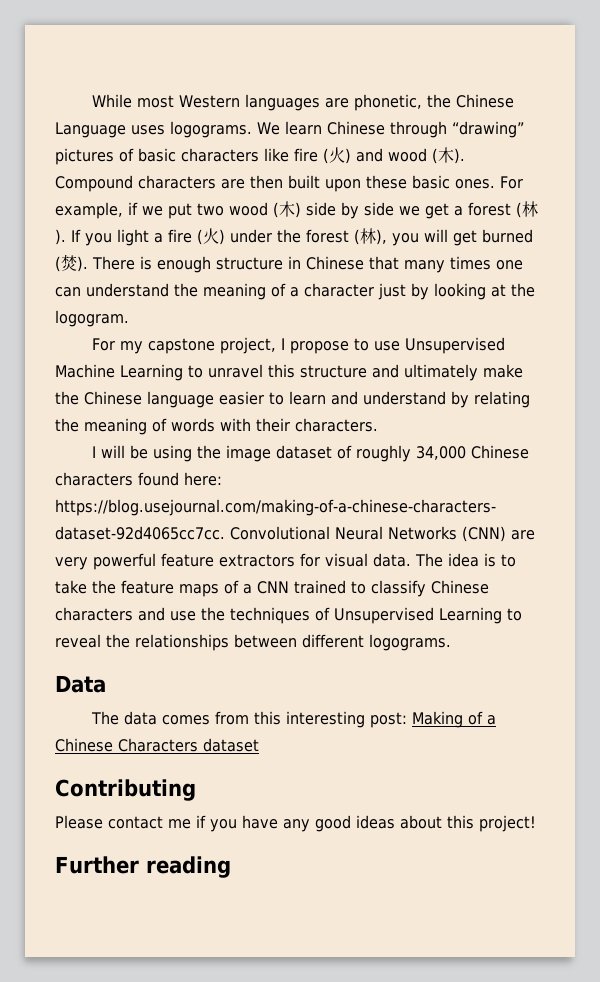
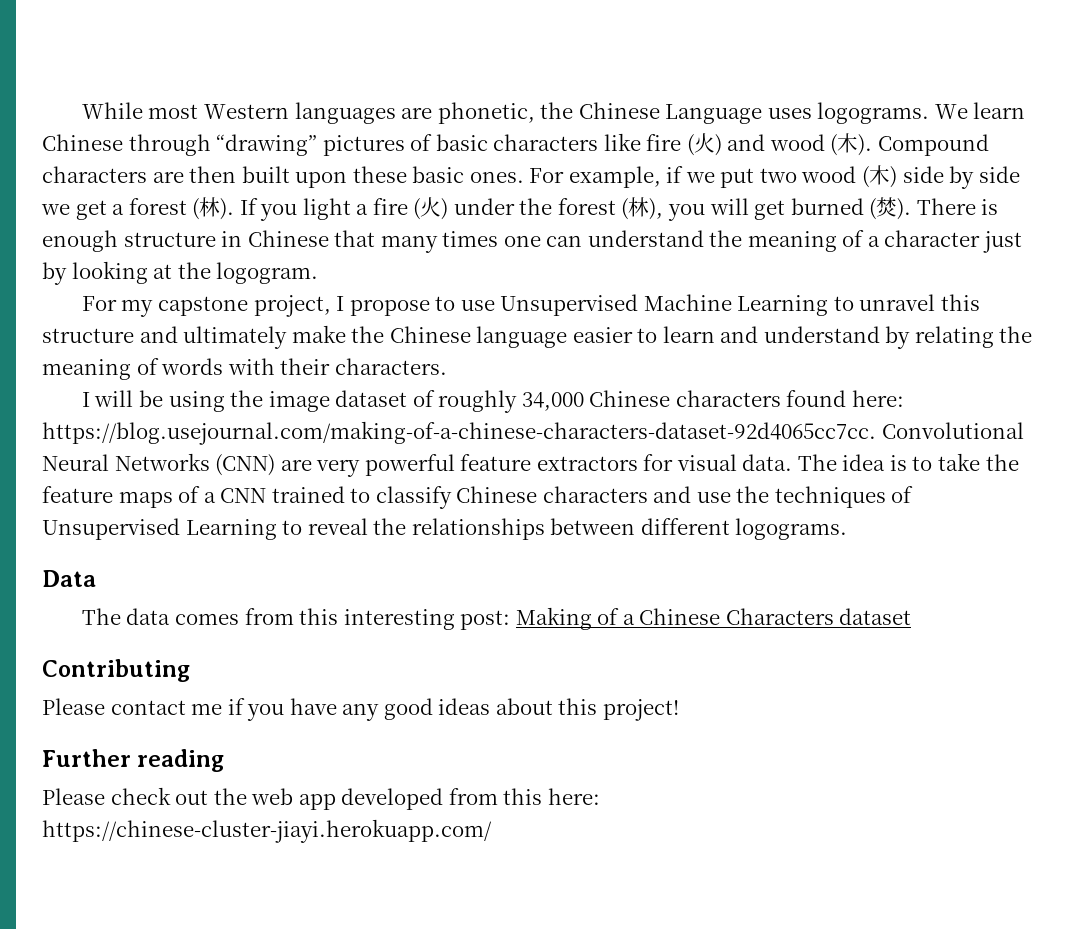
(231, 867) none -> [42,787,600,810] [42,819,492,843] // Please check out the web app developed from this here: https://chinese-cluster-jiayi.herokuapp.com/

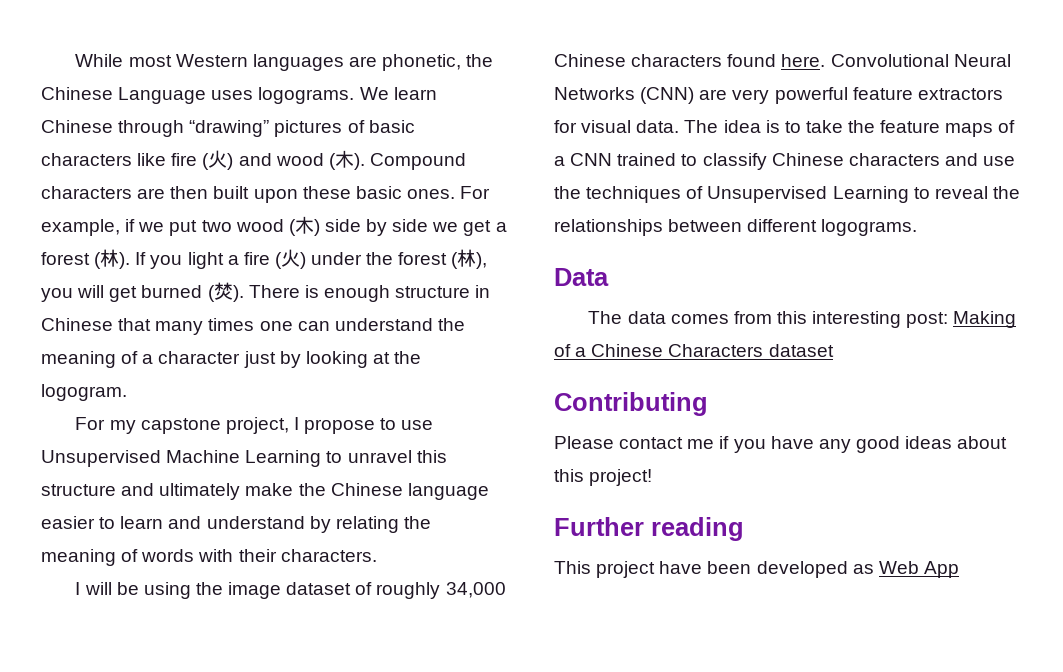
[851,390,904,407] [42,421,876,445] here: https://blog.usejournal.com/making-of-a-chinese-characters-dataset-92d4065cc7cc. -> [781,54,826,67] here.
[42,787,600,810] [42,819,492,843] Please check out the web app developed from this here: https://chinese-cluster-jiayi.herokuapp.com/ -> [554,561,959,578] This project have been developed as Web App

